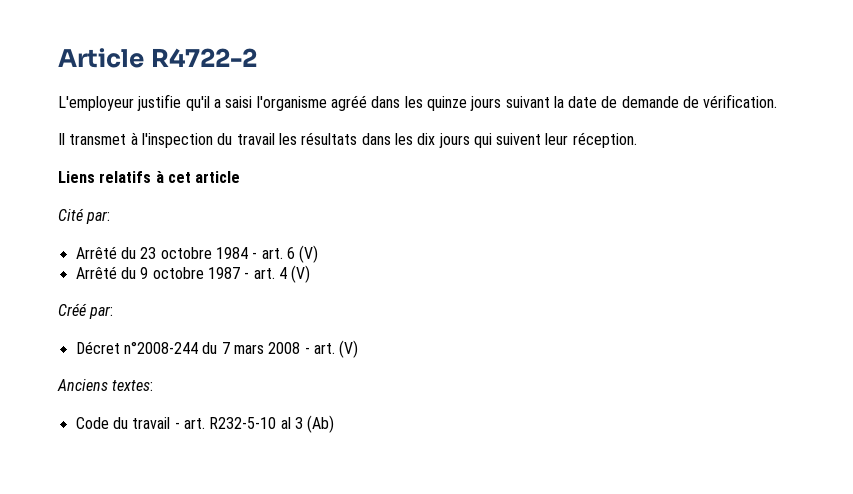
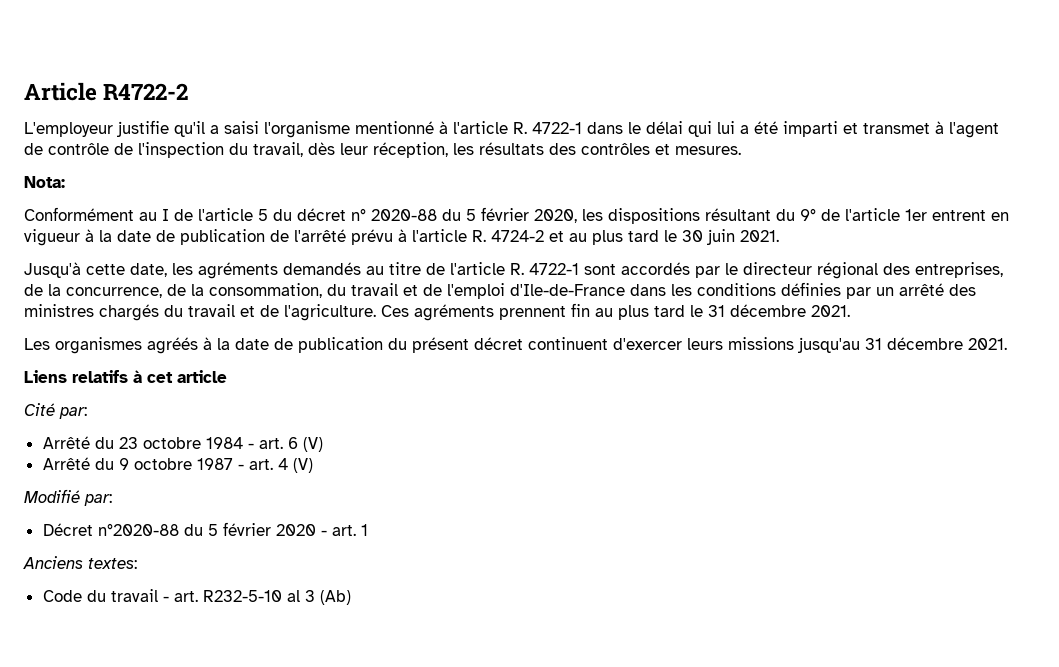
[330,94,778,111] [58,132,637,148] agréé dans les quinze jours suivant la date de demande de vérification. // Il transmet à l'inspection du travail les résultats dans les dix jours qui suivent leur réception. -> [355,121,999,138] [24,142,741,158] [24,176,65,188] [24,207,1009,224] [24,229,779,246] [24,262,1003,279] [24,282,976,299] [24,303,850,321] [24,337,1007,354] mentionné à l'article R. 4722-1 dans le délai qui lui a été imparti et transmet à l'agent de contrôle de l'inspection du travail, dès leur réception, les résultats des contrôles et mesures. // Nota: // Conformément au I de l'article 5 du décret n° 2020-88 du 5 février 2020, les dispositions résultant du 9° de l'article 1er entrent en vigueur à la date de publication de l'arrêté prévu à l'article R. 4724-2 et au plus tard le 30 juin 2021. // Jusqu'à cette date, les agréments demandés au titre de l'article R. 4722-1 sont accordés par le directeur régional des entreprises, de la concurrence, de la consommation, du travail et de l'emploi d'Ile-de-France dans les conditions définies par un arrêté des ministres chargés du travail et de l'agriculture. Ces agréments prennent fin au plus tard le 31 décembre 2021. // Les organismes agréés à la date de publication du présent décret continuent d'exercer leurs missions jusqu'au 31 décembre 2021.
[58,303,87,316] Créé -> [24,489,80,503] Modifié
[123,340,359,358] n°2008-244 du 7 mars 2008 - art. (V) -> [97,522,368,536] n°2020-88 du 5 février 2020 - art. 1

